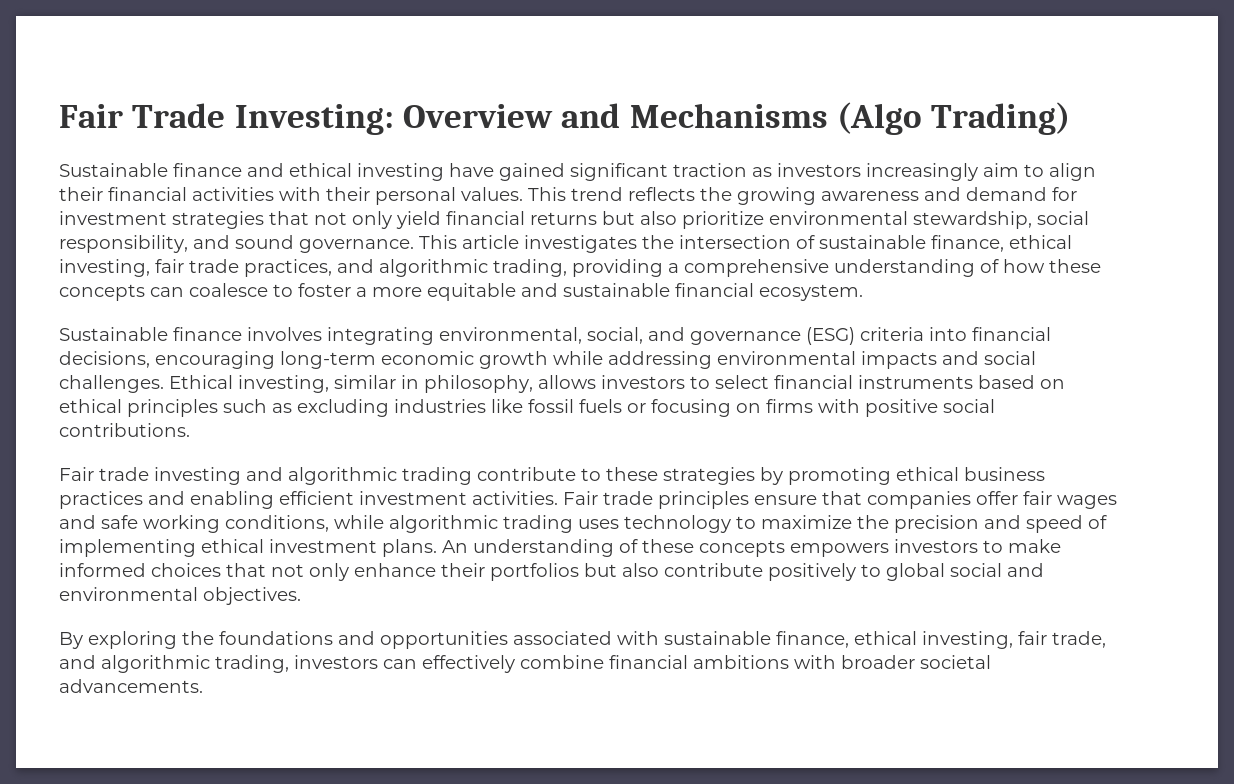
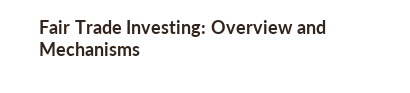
[836,102,1071,135] [59,163,1096,181] [59,187,1077,205] [59,211,1089,229] [59,235,1072,253] [59,259,1101,277] [59,283,863,301] [59,327,1051,345] [59,351,1036,369] [59,375,1065,393] [59,399,995,417] [59,423,190,437] [59,467,1045,485] [59,491,1117,509] [59,515,1107,533] [59,539,1061,557] [59,563,1044,581] [59,587,301,605] [59,631,1106,649] [59,655,991,673] [59,679,203,693] (Algo Trading) // Sustainable finance and ethical investing have gained significant traction as investors increasingly aim to align their financial activities with their personal values. This trend reflects the growing awareness and demand for investment strategies that not only yield financial returns but also prioritize environmental stewardship, social responsibility, and sound governance. This article investigates the intersection of sustainable finance, ethical investing, fair trade practices, and algorithmic trading, providing a comprehensive understanding of how these concepts can coalesce to foster a more equitable and sustainable financial ecosystem. // Sustainable finance involves integrating environmental, social, and governance (ESG) criteria into financial decisions, encouraging long-term economic growth while addressing environmental impacts and social challenges. Ethical investing, similar in philosophy, allows investors to select financial instruments based on ethical principles such as excluding industries like fossil fuels or focusing on firms with positive social contributions. // Fair trade investing and algorithmic trading contribute to these strategies by promoting ethical business practices and enabling efficient investment activities. Fair trade principles ensure that companies offer fair wages and safe working conditions, while algorithmic trading uses technology to maximize the precision and speed of implementing ethical investment plans. An understanding of these concepts empowers investors to make informed choices that not only enhance their portfolios but also contribute positively to global social and environmental objectives. // By exploring the foundations and opportunities associated with sustainable finance, ethical investing, fair trade, and algorithmic trading, investors can effectively combine financial ambitions with broader societal advancements. -> (140, 49) none

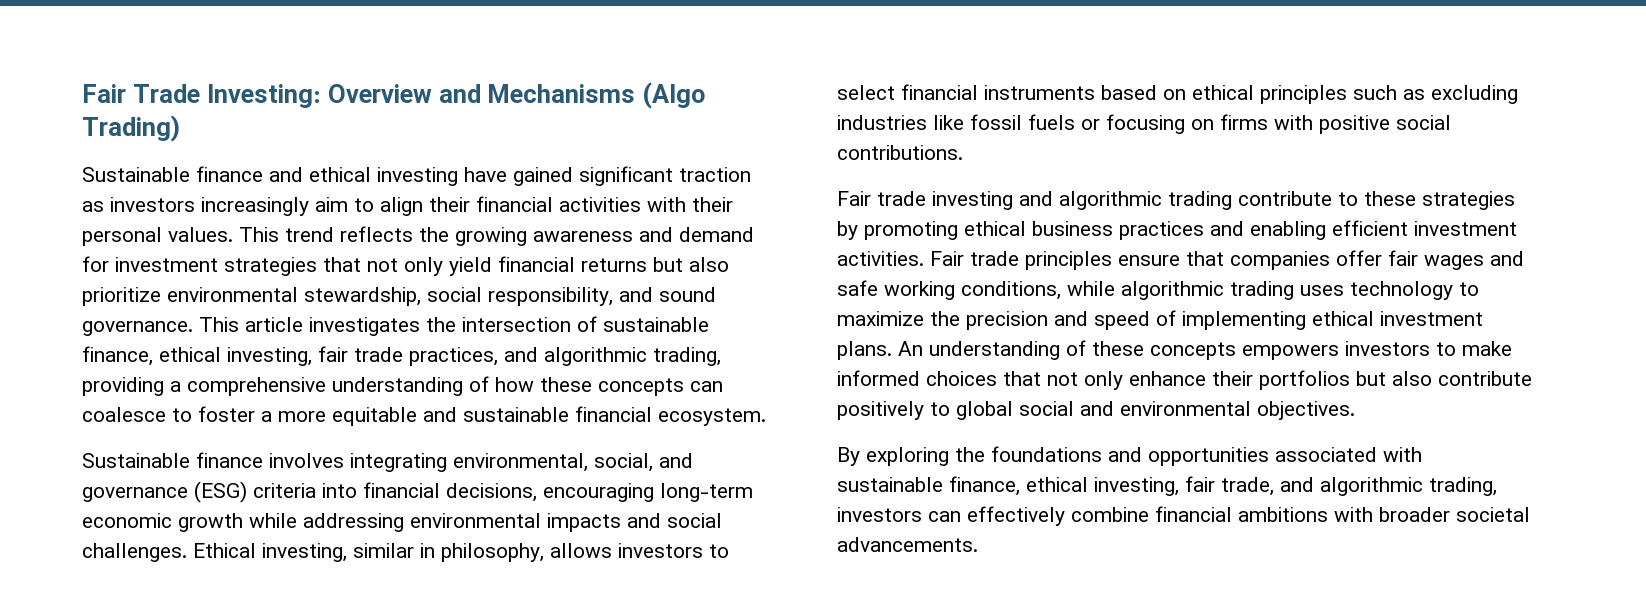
(140, 49) none -> [642,82,706,109] [82,115,180,142] [82,166,751,186] [82,196,733,216] [82,226,754,246] [82,256,729,276] [82,287,716,306] [82,316,709,336] [82,346,721,366] [82,376,723,396] [82,406,766,426] [82,452,693,472] [82,481,753,503] [82,513,722,532] [82,543,729,562] [837,84,1518,104] [837,114,1451,134] [837,145,963,160] [837,191,1515,210] [837,220,1517,240] [837,250,1524,270] [837,280,1479,300] [837,310,1483,330] [837,340,1512,360] [837,370,1532,390] [837,401,1355,420] [837,446,1422,466] [837,476,1497,496] [837,506,1530,526] [837,537,978,552] (Algo Trading) // Sustainable finance and ethical investing have gained significant traction as investors increasingly aim to align their financial activities with their personal values. This trend reflects the growing awareness and demand for investment strategies that not only yield financial returns but also prioritize environmental stewardship, social responsibility, and sound governance. This article investigates the intersection of sustainable finance, ethical investing, fair trade practices, and algorithmic trading, providing a comprehensive understanding of how these concepts can coalesce to foster a more equitable and sustainable financial ecosystem. // Sustainable finance involves integrating environmental, social, and governance (ESG) criteria into financial decisions, encouraging long-term economic growth while addressing environmental impacts and social challenges. Ethical investing, similar in philosophy, allows investors to select financial instruments based on ethical principles such as excluding industries like fossil fuels or focusing on firms with positive social contributions. // Fair trade investing and algorithmic trading contribute to these strategies by promoting ethical business practices and enabling efficient investment activities. Fair trade principles ensure that companies offer fair wages and safe working conditions, while algorithmic trading uses technology to maximize the precision and speed of implementing ethical investment plans. An understanding of these concepts empowers investors to make informed choices that not only enhance their portfolios but also contribute positively to global social and environmental objectives. // By exploring the foundations and opportunities associated with sustainable finance, ethical investing, fair trade, and algorithmic trading, investors can effectively combine financial ambitions with broader societal advancements.

